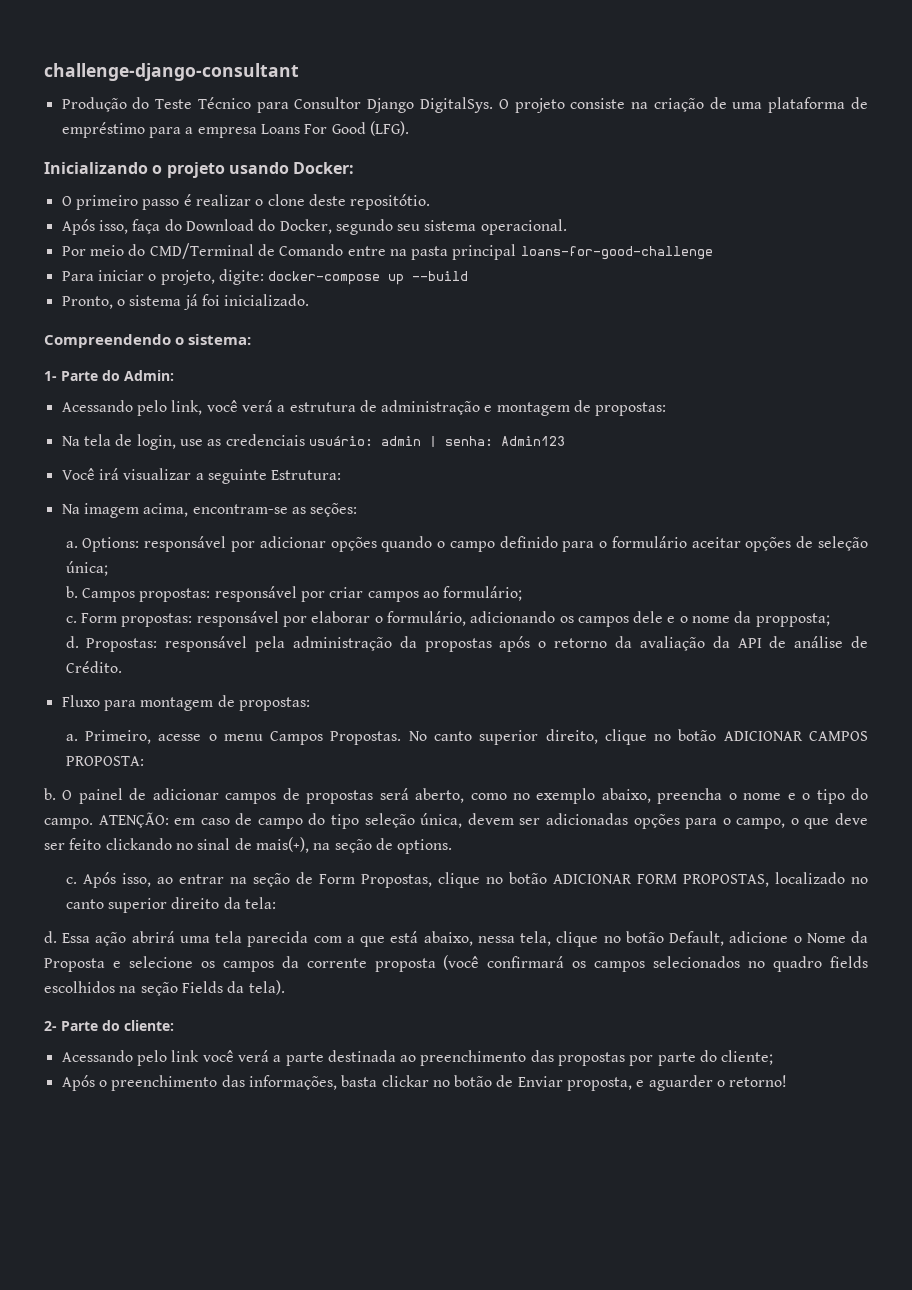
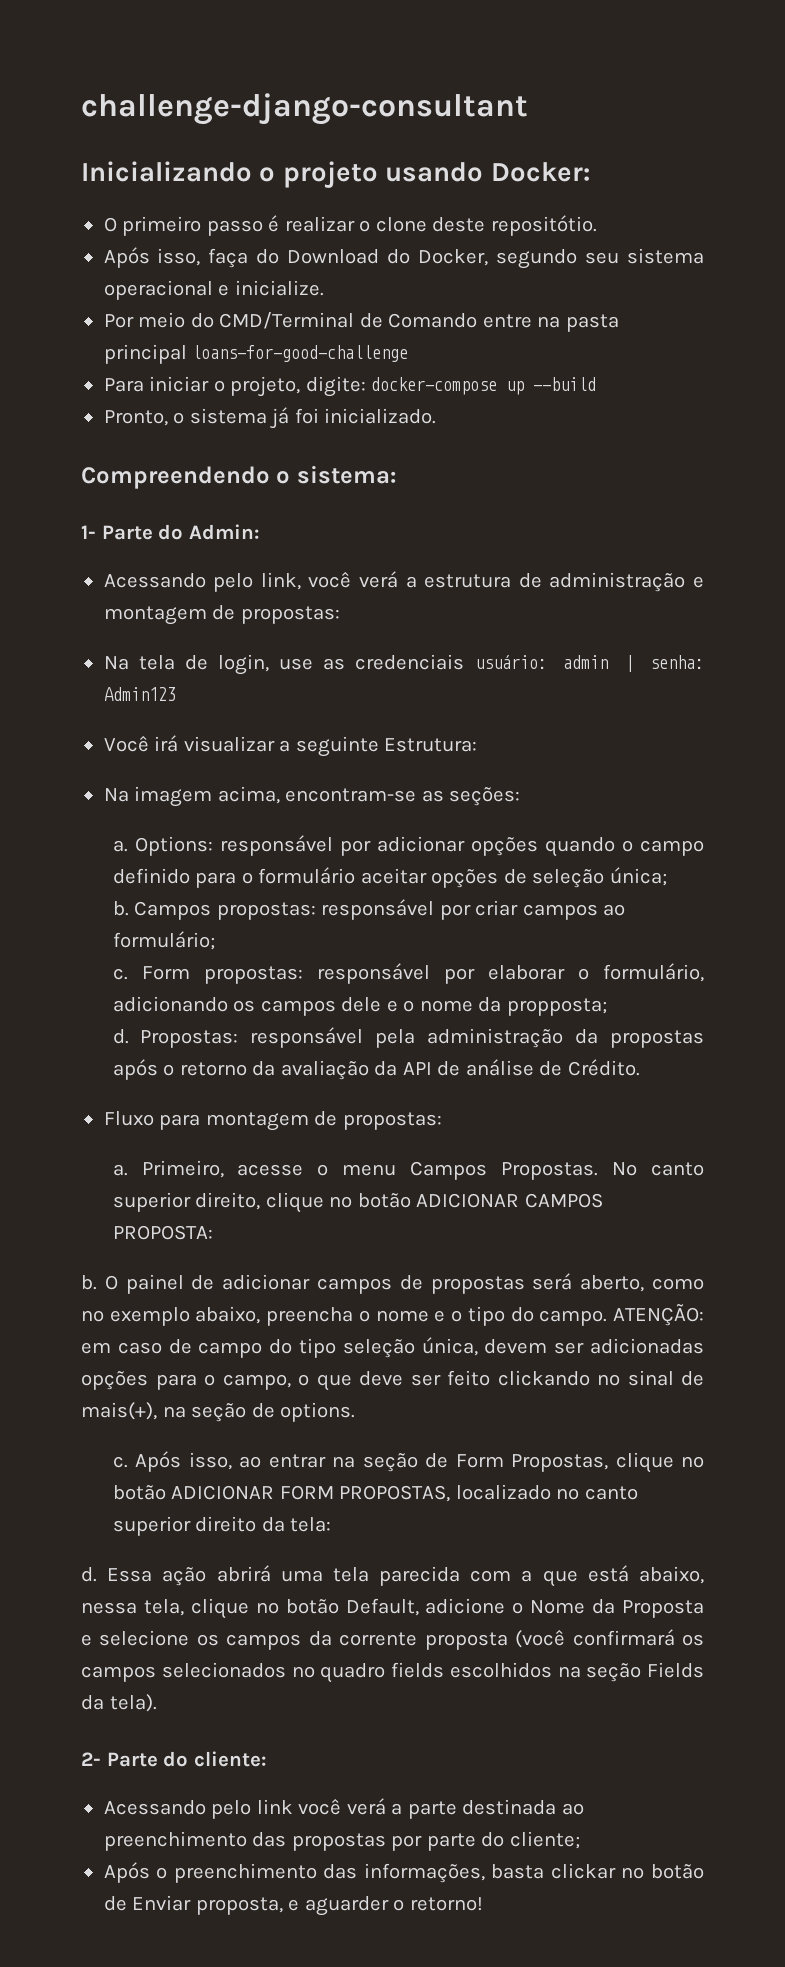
[61,97,868,113] [61,121,409,138] // Produção do Teste Técnico para Consultor Django DigitalSys. O projeto consiste na criação de uma plataforma de empréstimo para a empresa Loans For Good (LFG). -> (528, 109) none
[480,219,567,235] operacional. -> [103,280,324,300] operacional e inicialize.

